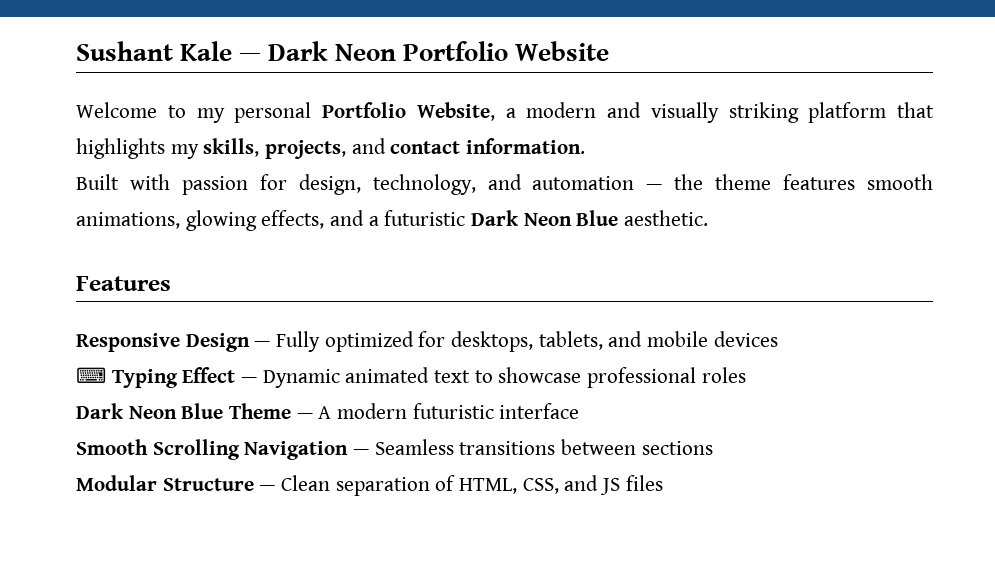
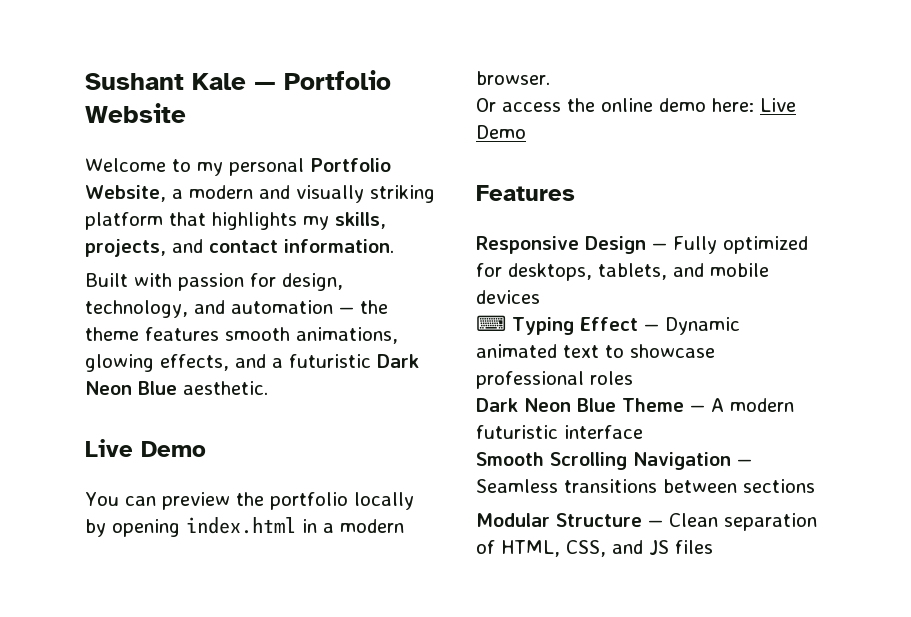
[268,41,396,61] Dark Neon -> (276, 85) none
(709, 218) none -> [85,439,206,457] [85,492,414,510] [85,517,404,537] [476,71,550,85] [476,98,796,112] [476,125,526,139] // Live Demo // You can preview the portfolio locally by opening index.html in a modern browser. // Or access the online demo here: Live Demo

